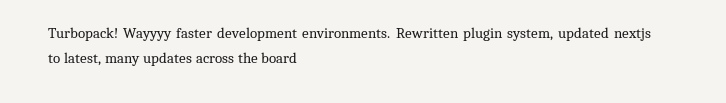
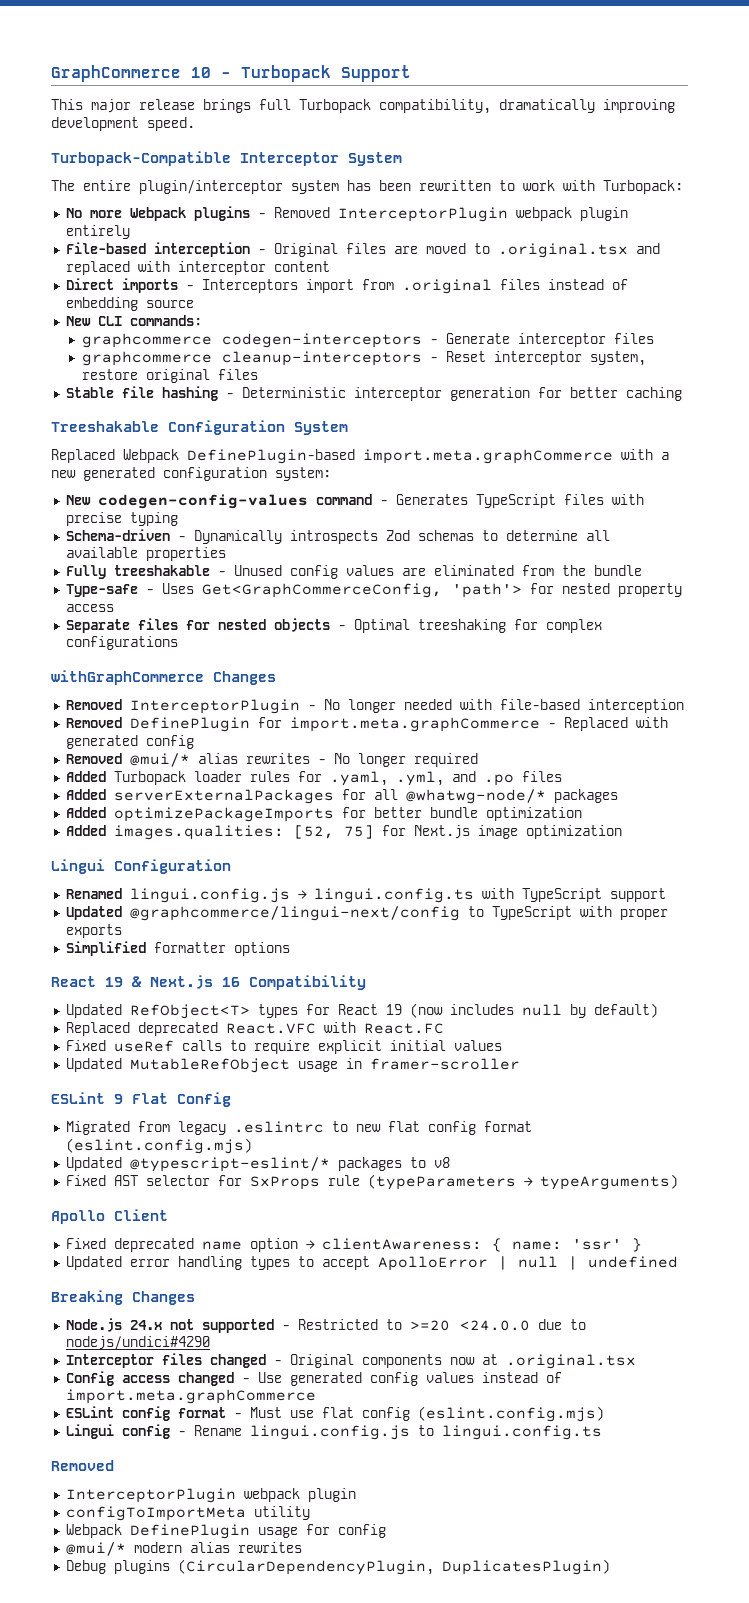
[48,27,651,41] [48,52,298,66] Turbopack! Wayyyy faster development environments. Rewritten plugin system, updated nextjs to latest, many updates across the board -> [51,65,411,82] [51,99,675,114] [51,117,195,131] [51,151,402,166] [51,180,683,194] [65,206,628,222] [65,225,130,239] [65,242,660,258] [65,261,330,275] [65,278,628,294] [65,297,194,311] [65,315,202,326] [81,333,654,348] [81,351,646,366] [81,369,258,383] [65,386,682,401] [51,420,348,435] [51,449,669,464] [51,467,331,481] [65,494,644,509] [65,512,178,526] [65,529,610,544] [65,547,226,561] [65,565,642,579] [65,583,682,598] [65,604,114,612] [65,618,602,633] [65,636,178,650] [51,670,276,685] [65,699,684,714] [65,717,668,732] [65,735,194,749] [65,753,478,767] [65,771,562,786] [65,789,618,804] [65,807,582,822] [65,825,622,840] [51,859,231,874] [65,888,666,903] [65,906,668,921] [65,924,122,938] [65,941,290,956] [51,975,366,990] [65,1003,658,1019] [65,1022,444,1036] [65,1040,502,1054] [65,1058,520,1073] [51,1092,231,1107] [65,1121,532,1135] [65,1138,252,1154] [65,1157,450,1172] [65,1174,678,1190] [51,1209,168,1224] [65,1238,642,1252] [65,1256,678,1271] [51,1290,195,1305] [65,1318,586,1333] [65,1336,210,1350] [65,1353,636,1369] [65,1371,562,1386] [65,1389,316,1404] [65,1406,604,1422] [65,1424,602,1440] [51,1460,114,1471] [65,1488,356,1503] [65,1506,310,1521] [65,1524,386,1539] [65,1542,302,1556] [65,1559,610,1575] GraphCommerce 10 - Turbopack Support // This major release brings full Turbopack compatibility, dramatically improving development speed. // Turbopack-Compatible Interceptor System // The entire plugin/interceptor system has been rewritten to work with Turbopack: // No more Webpack plugins - Removed InterceptorPlugin webpack plugin entirely // File-based interception - Original files are moved to .original.tsx and replaced with interceptor content // Direct imports - Interceptors import from .original files instead of embedding source // New CLI commands: // graphcommerce codegen-interceptors - Generate interceptor files // graphcommerce cleanup-interceptors - Reset interceptor system, restore original files // Stable file hashing - Deterministic interceptor generation for better caching // Treeshakable Configuration System // Replaced Webpack DefinePlugin-based import.meta.graphCommerce with a new generated configuration system: // New codegen-config-values command - Generates TypeScript files with precise typing // Schema-driven - Dynamically introspects Zod schemas to determine all available properties // Fully treeshakable - Unused config values are eliminated from the bundle // Type-safe - Uses Get<GraphCommerceConfig, 'path'> for nested property access // Separate files for nested objects - Optimal treeshaking for complex configurations // withGraphCommerce Changes // Removed InterceptorPlugin - No longer needed with file-based interception // Removed DefinePlugin for import.meta.graphCommerce - Replaced with generated config // Removed @mui/* alias rewrites - No longer required // Added Turbopack loader rules for .yaml, .yml, and .po files // Added serverExternalPackages for all @whatwg-node/* packages // Added optimizePackageImports for better bundle optimization // Added images.qualities: [52, 75] for Next.js image optimization // Lingui Configuration // Renamed lingui.config.js → lingui.config.ts with TypeScript support // Updated @graphcommerce/lingui-next/config to TypeScript with proper exports // Simplified formatter options // React 19 & Next.js 16 Compatibility // Updated RefObject<T> types for React 19 (now includes null by default) // Replaced deprecated React.VFC with React.FC // Fixed useRef calls to require explicit initial values // Updated MutableRefObject usage in framer-scroller // ESLint 9 Flat Config // Migrated from legacy .eslintrc to new flat config format (eslint.config.mjs) // Updated @typescript-eslint/* packages to v8 // Fixed AST selector for SxProps rule (typeParameters → typeArguments) // Apollo Client // Fixed deprecated name option → clientAwareness: { name: 'ssr' } // Updated error handling types to accept ApolloError | null | undefined // Breaking Changes // Node.js 24.x not supported - Restricted to >=20 <24.0.0 due to nodejs/undici#4290 // Interceptor files changed - Original components now at .original.tsx // Config access changed - Use generated config values instead of import.meta.graphCommerce // ESLint config format - Must use flat config (eslint.config.mjs) // Lingui config - Rename lingui.config.js to lingui.config.ts // Removed // InterceptorPlugin webpack plugin // configToImportMeta utility // Webpack DefinePlugin usage for config // @mui/* modern alias rewrites // Debug plugins (CircularDependencyPlugin, DuplicatesPlugin)

